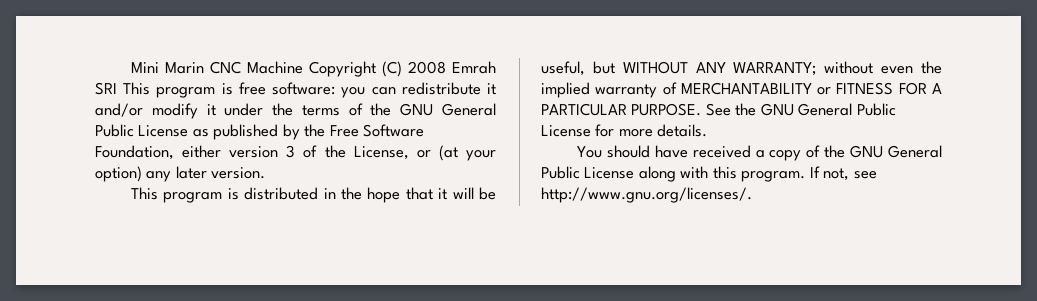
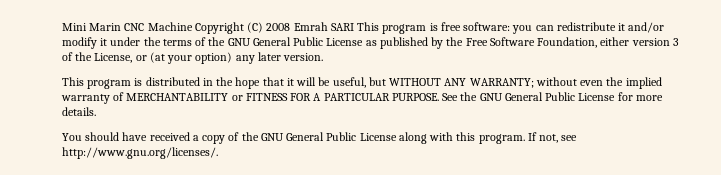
[95,82,117,95] SRI -> [330,23,354,31] SARI

